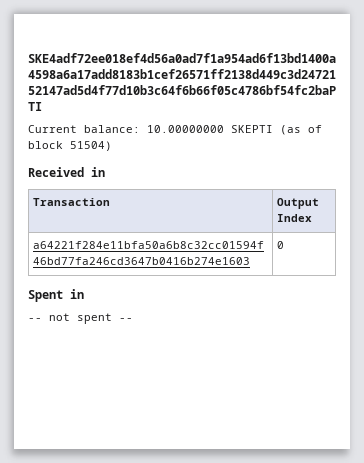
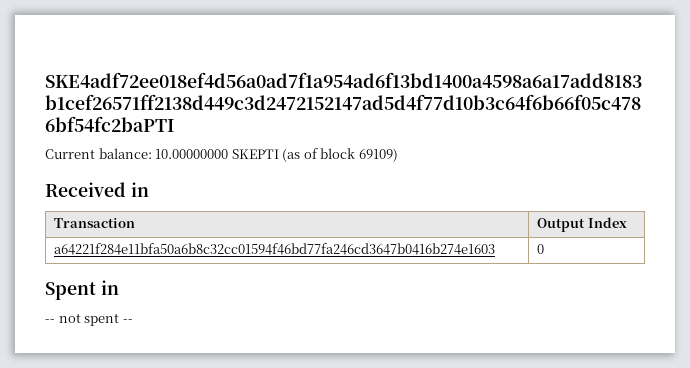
[70,141,112,151] 51504) -> [358,148,398,162] 69109)

